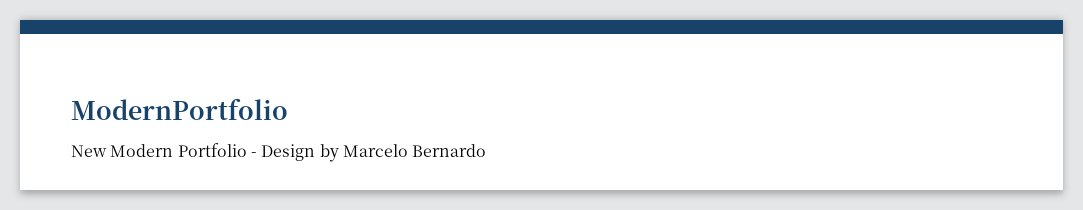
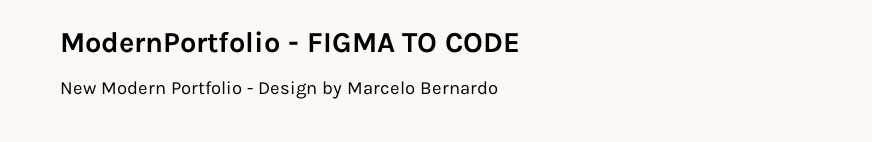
(288, 109) none -> [287,32,521,53] - FIGMA TO CODE

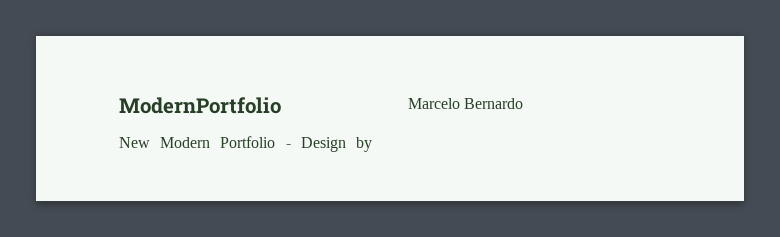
[287,32,521,53] - FIGMA TO CODE -> (281, 105) none

